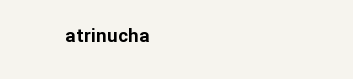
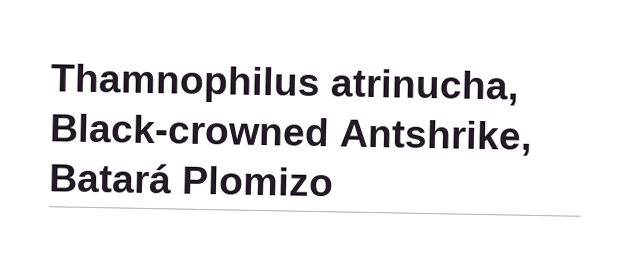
[65,28,150,42] atrinucha -> [50,63,520,106] [49,113,533,156] [48,162,334,197] Thamnophilus atrinucha, Black-crowned Antshrike, Batará Plomizo

